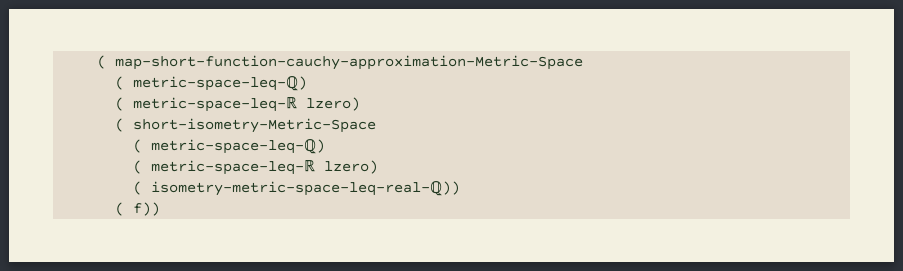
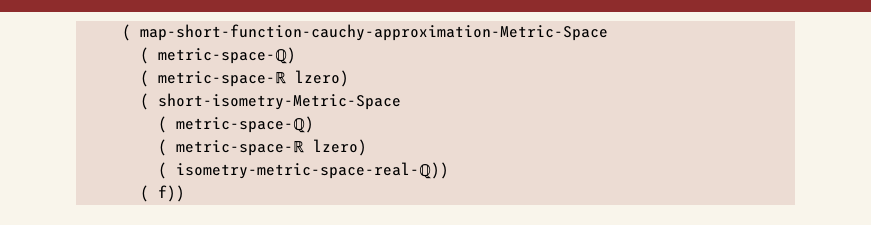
[133,76,308,91] [115,97,298,112] metric-space-leq-ℚ) // ( metric-space-leq-ℝ -> [157,47,296,64] [139,70,286,87] metric-space-ℚ) // ( metric-space-ℝ
[151,139,326,154] [133,160,379,175] [133,181,461,196] metric-space-leq-ℚ) // ( metric-space-leq-ℝ lzero) // ( isometry-metric-space-leq-real-ℚ)) -> [175,116,314,133] [157,139,367,156] [157,162,449,179] metric-space-ℚ) // ( metric-space-ℝ lzero) // ( isometry-metric-space-real-ℚ))

